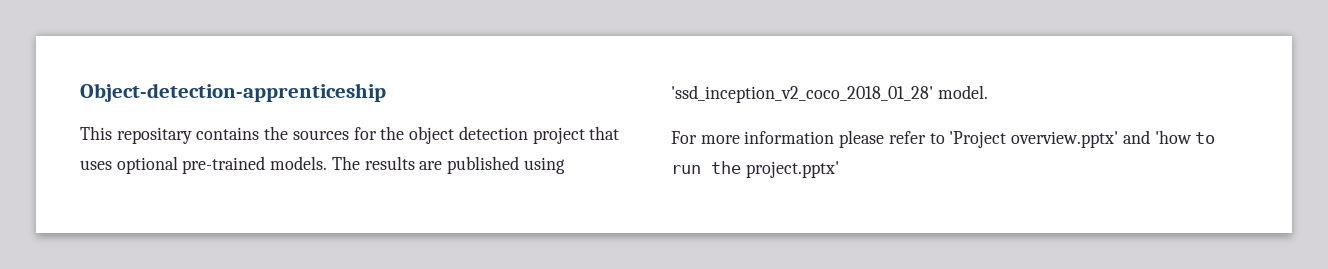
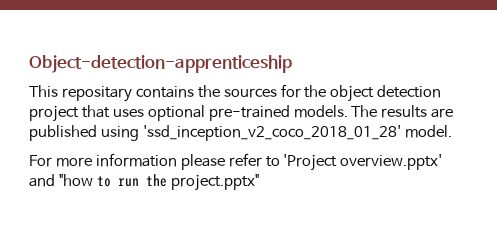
[1154,130,1192,144] 'how -> [58,174,93,186] "how
[745,161,839,178] project.pptx' -> [170,174,259,191] project.pptx"

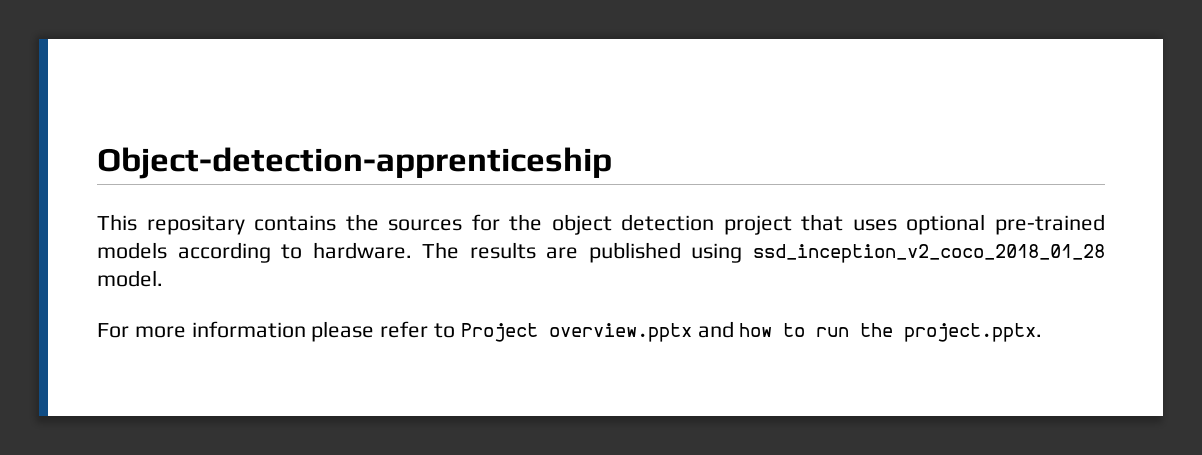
[293,105,348,118] models. -> [97,242,412,263] models according to hardware.
[142,125,401,141] 'ssd_inception_v2_coco_2018_01_28' -> [752,244,1105,263] ssd_inception_v2_coco_2018_01_28
[283,154,443,171] [29,174,93,187] 'Project overview.pptx' and "how -> [460,321,773,342] Project overview.pptx and how
[170,174,259,191] project.pptx" -> [904,323,1043,342] project.pptx.

